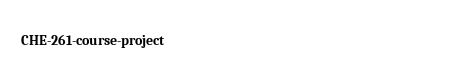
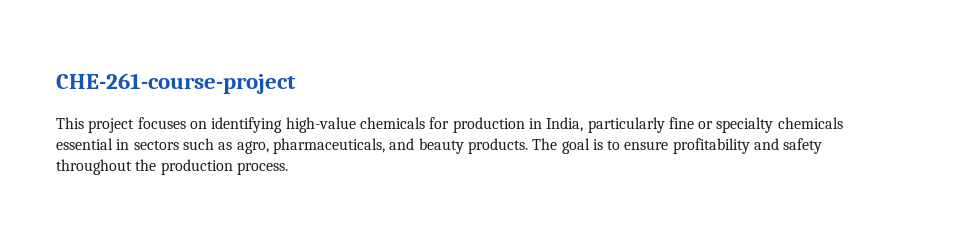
(165, 41) none -> [56,117,843,133] [56,138,823,154] [56,159,288,175] // This project focuses on identifying high-value chemicals for production in India, particularly fine or specialty chemicals essential in sectors such as agro, pharmaceuticals, and beauty products. The goal is to ensure profitability and safety throughout the production process.

